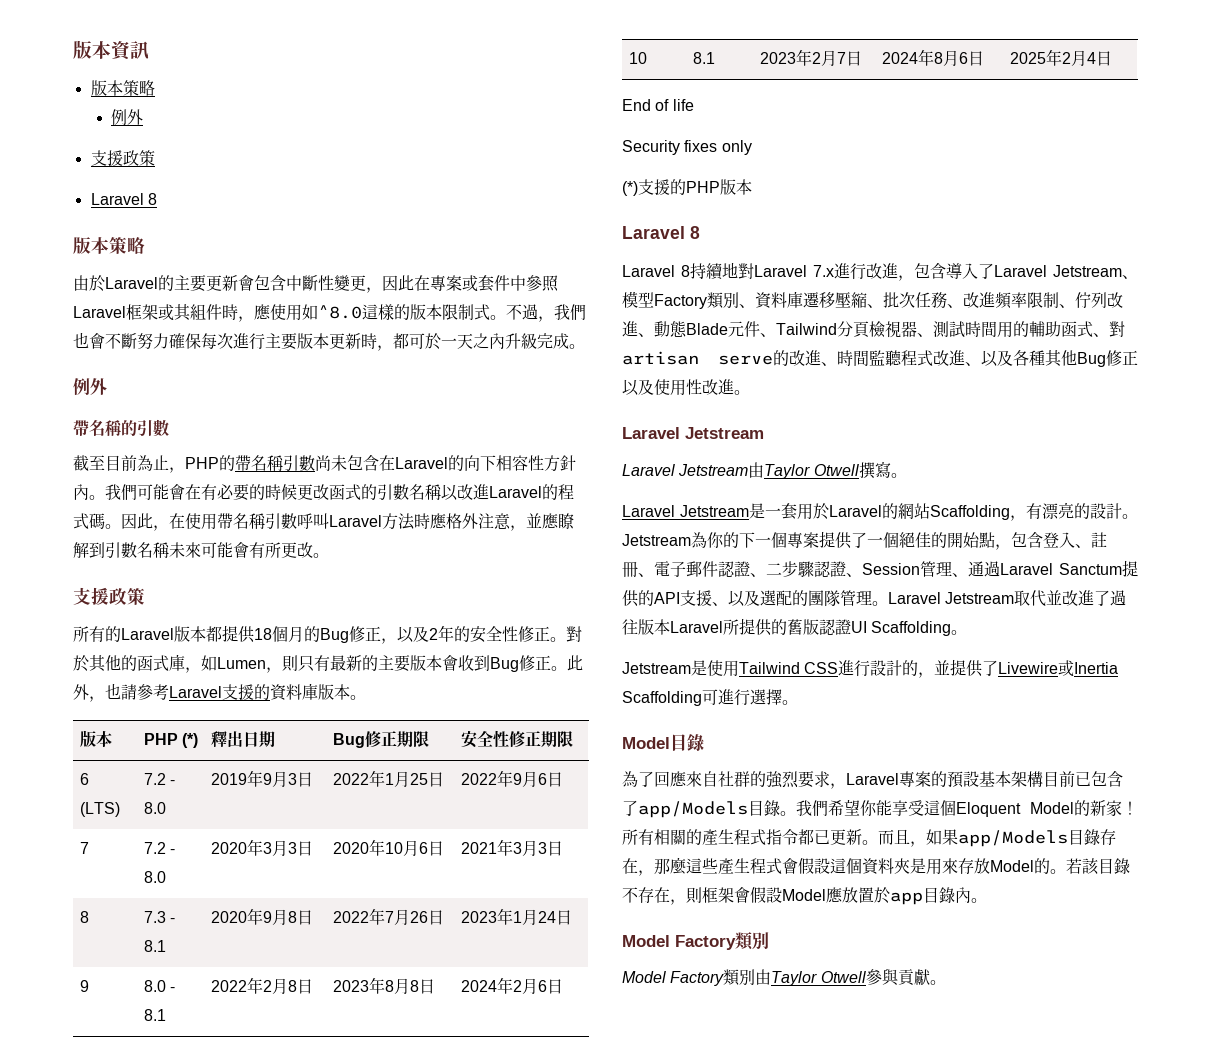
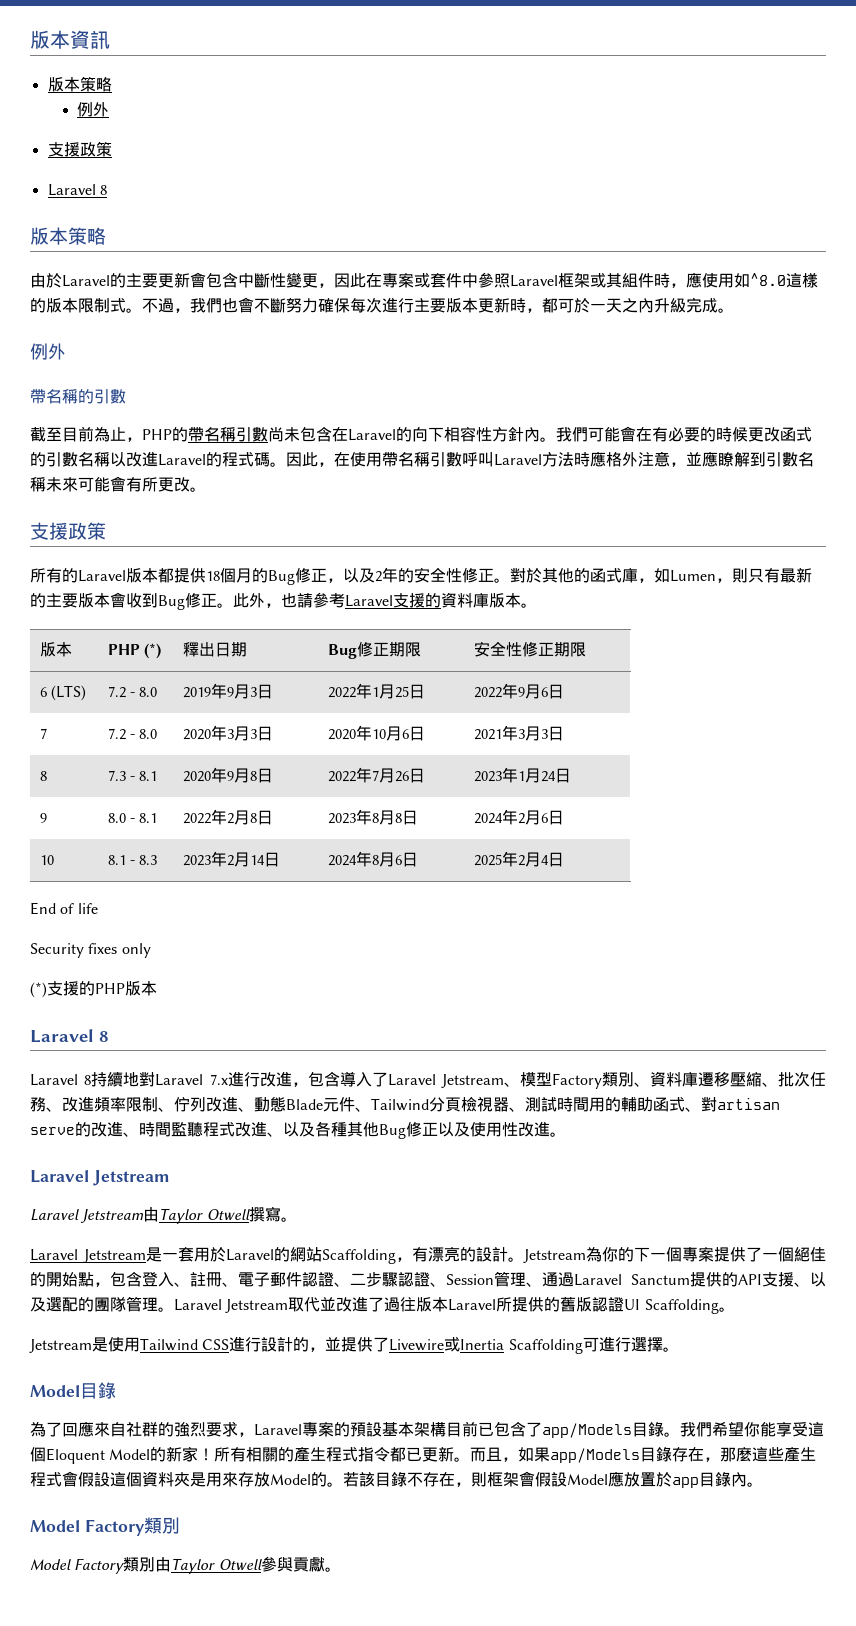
(715, 58) none -> [130,855,158,865] - 8.3
[836,52,846,64] 7 -> [249,855,265,865] 14

